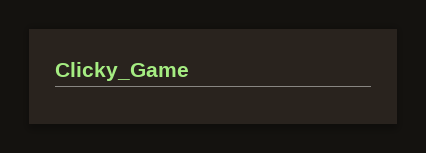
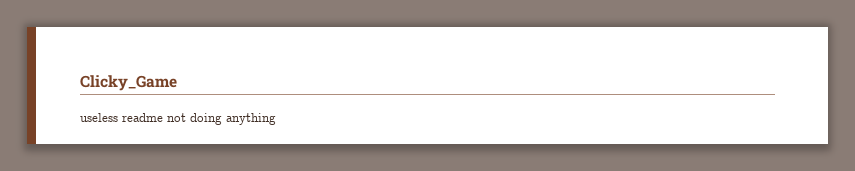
(189, 71) none -> [80,113,276,125] // useless readme not doing anything

